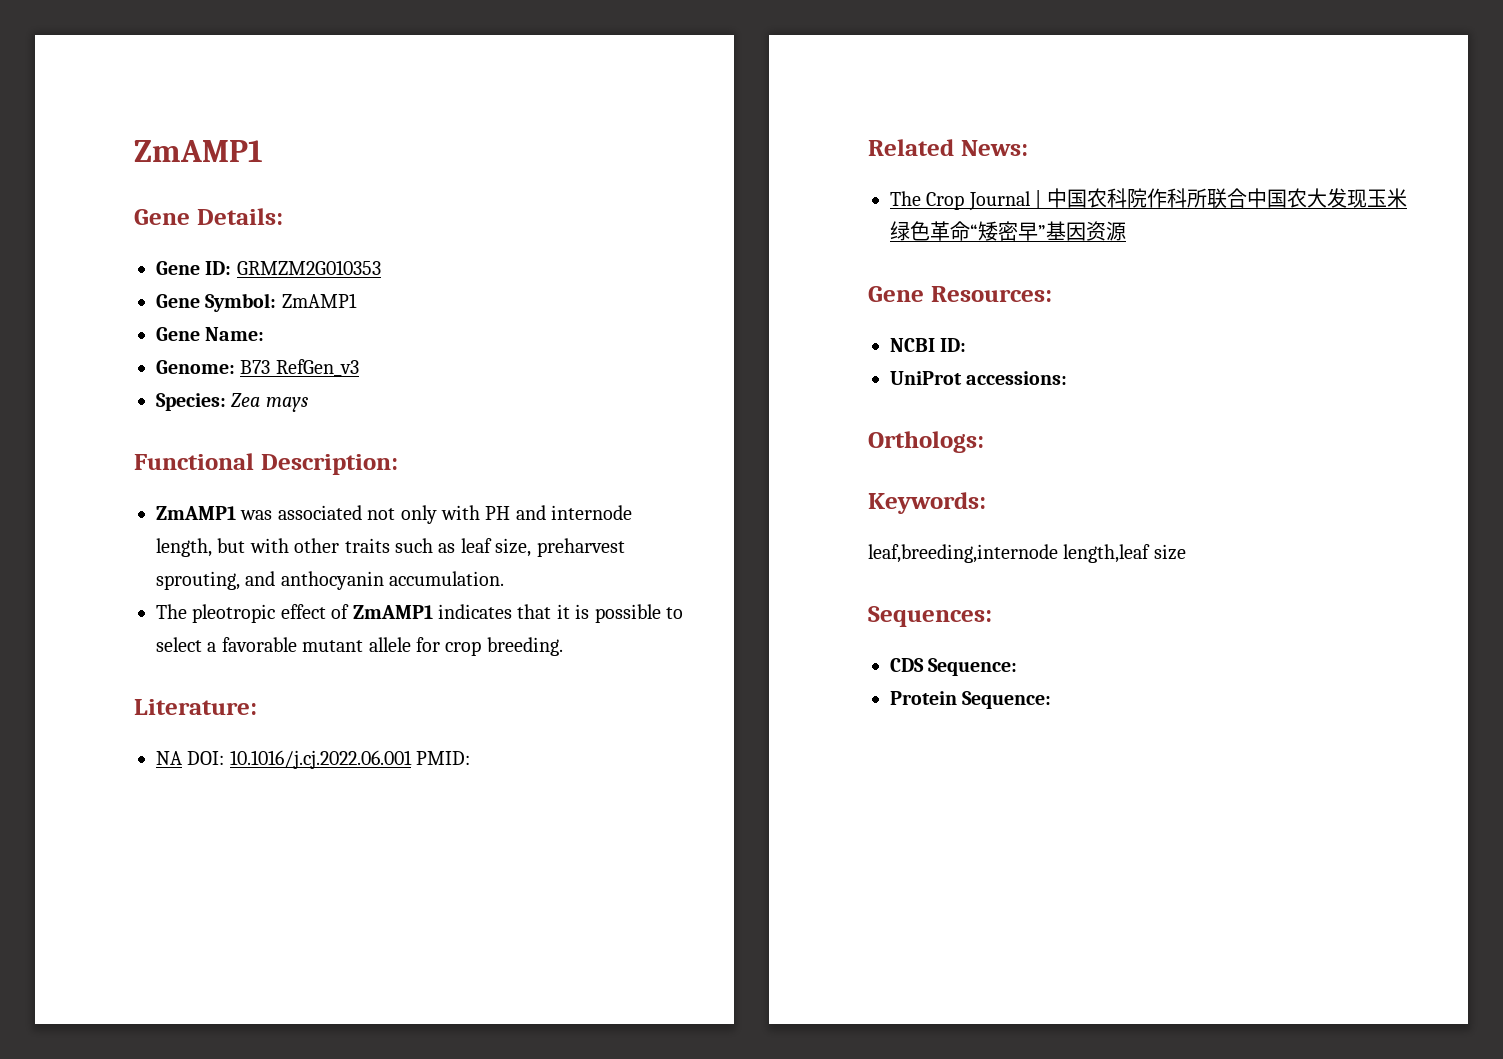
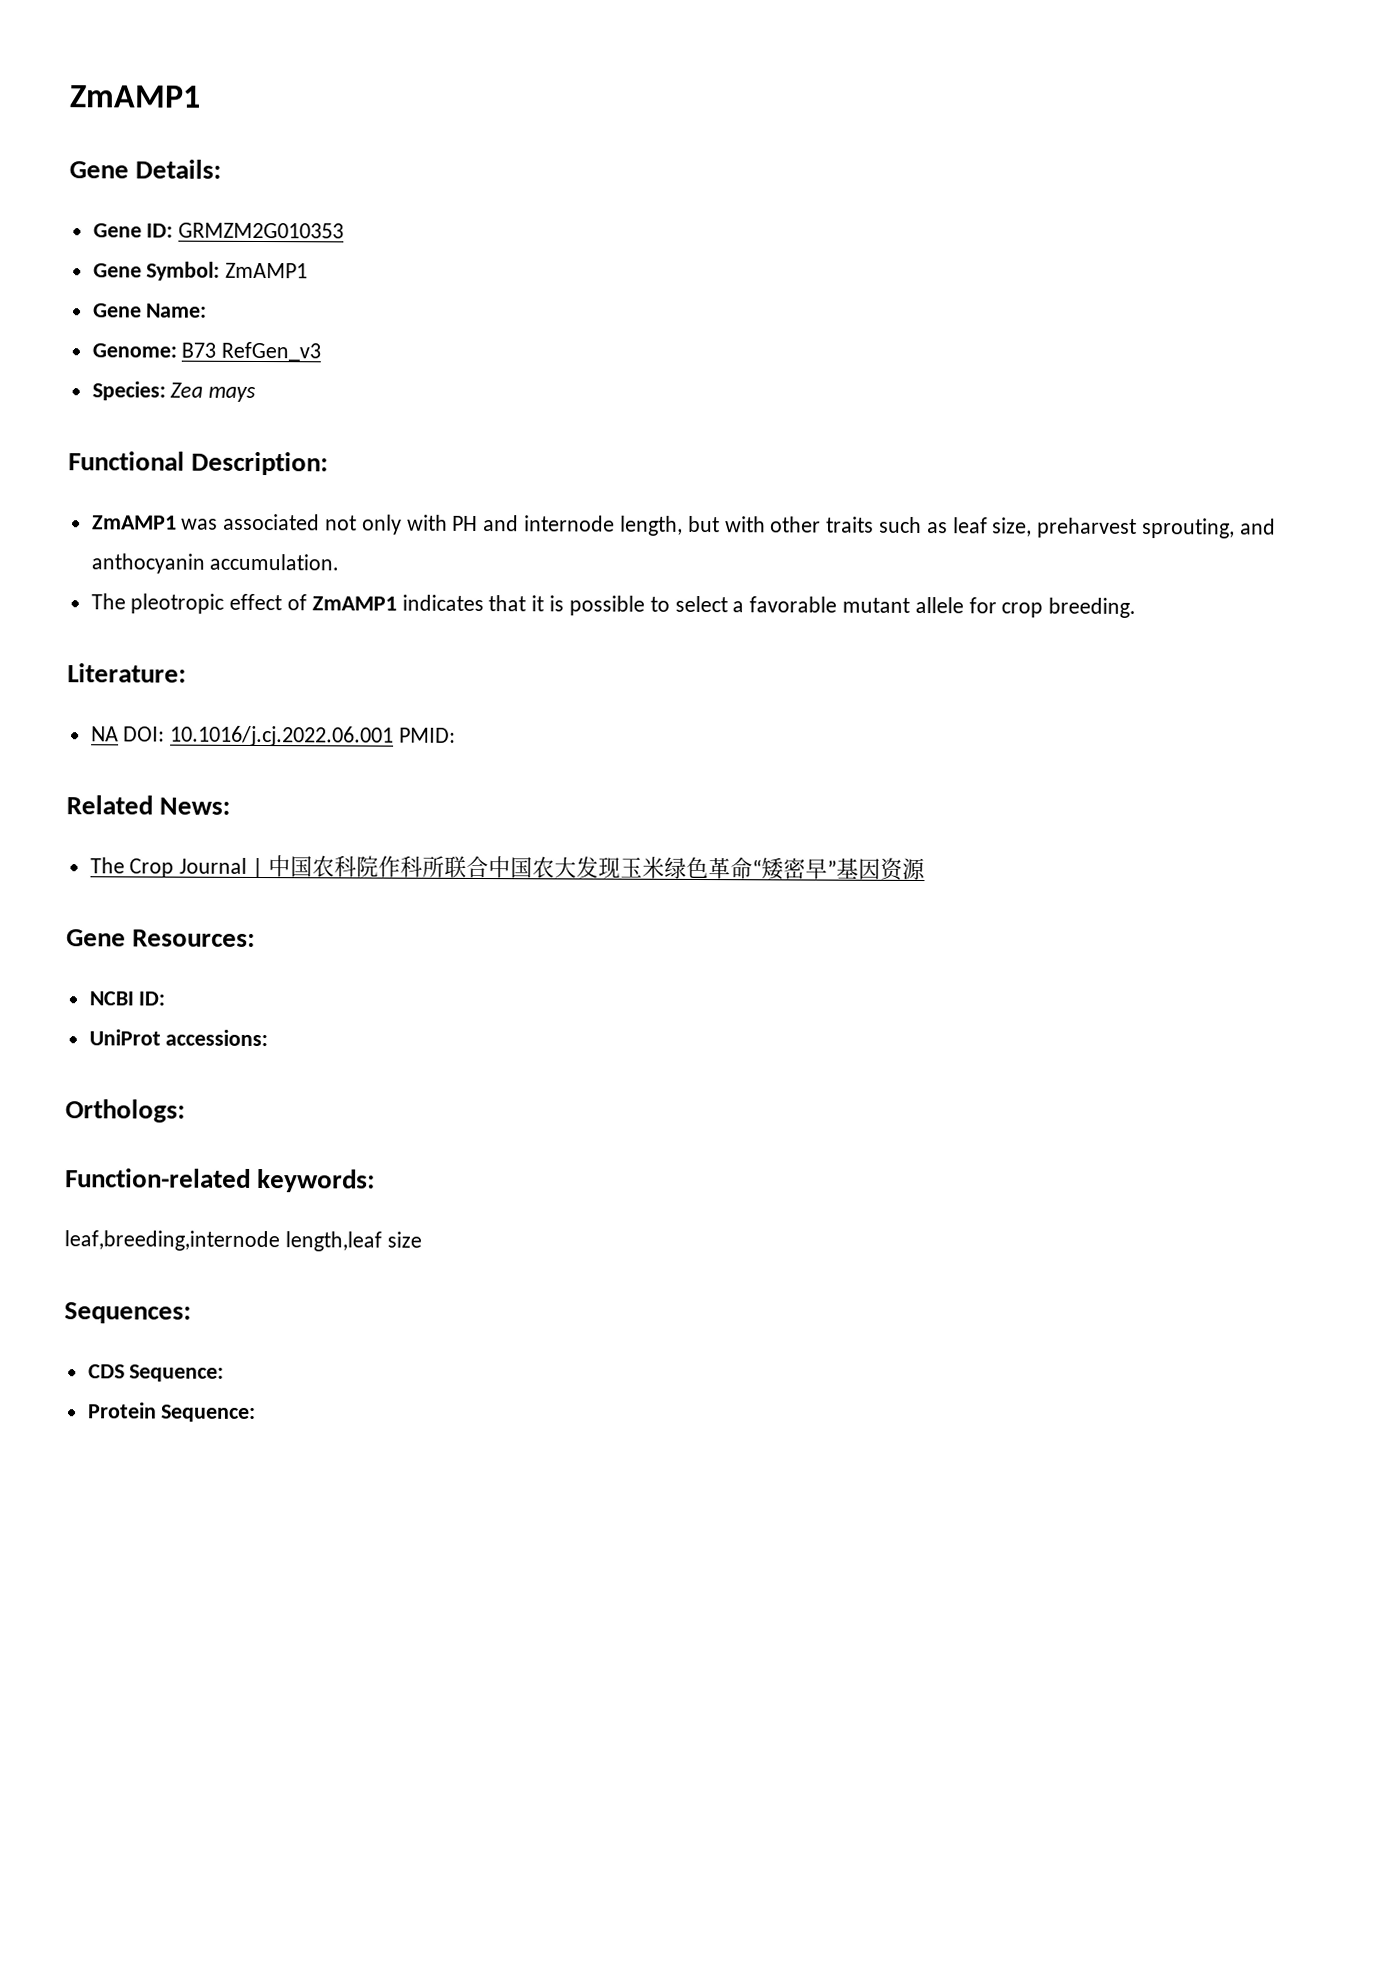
[868,492,986,514] Keywords: -> [65,1168,376,1193] Function-related keywords:

